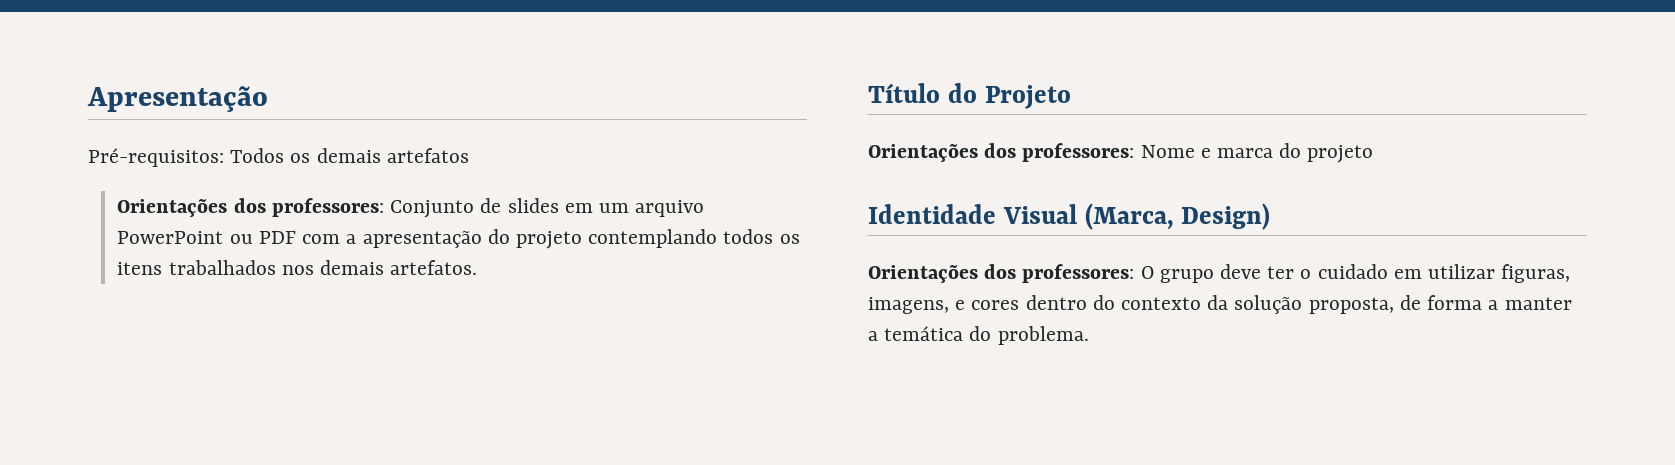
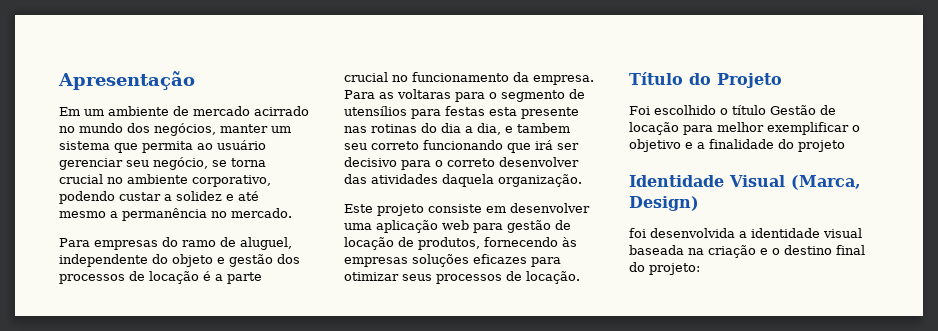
[88,148,469,167] [117,198,705,218] [117,229,800,249] [117,260,478,275] [868,83,1071,109] [868,143,1274,162] Pré-requisitos: Todos os demais artefatos // Orientações dos professores: Conjunto de slides em um arquivo PowerPoint ou PDF com a apresentação do projeto contemplando todos os itens trabalhados nos demais artefatos. // Título do Projeto // Orientações dos professores: Nome e marca -> [59,106,309,116] [59,123,291,136] [59,140,266,153] [59,157,266,170] [59,174,271,187] [59,191,259,204] [59,208,292,221] [59,237,292,250] [59,254,300,267] [59,271,262,284] [344,72,594,85] [344,89,585,102] [344,106,579,119] [344,123,570,135] [344,140,579,153] [344,157,579,170] [344,174,582,187] [344,203,590,216] [344,220,571,233] [344,237,577,250] [344,254,561,267] [344,271,580,284] [629,72,782,88] [629,105,836,115] [629,122,860,135] [629,139,774,152] Em um ambiente de mercado acirrado no mundo dos negócios, manter um sistema que permita ao usuário gerenciar seu negócio, se torna crucial no ambiente corporativo, podendo custar a solidez e até mesmo a permanência no mercado. // Para empresas do ramo de aluguel, independente do objeto e gestão dos processos de locação é a parte crucial no funcionamento da empresa. Para as voltaras para o segmento de utensílios para festas esta presente nas rotinas do dia a dia, e tambem seu correto funcionando que irá ser decisivo para o correto desenvolver das atividades daquela organização. // Este projeto consiste em desenvolver uma aplicação web para gestão de locação de produtos, fornecendo às empresas soluções eficazes para otimizar seus processos de locação. // Título do Projeto // Foi escolhido o título Gestão de locação para melhor exemplificar o objetivo e a finalidade
[868,264,1571,283] [868,295,1572,314] [868,326,1089,345] Orientações dos professores: O grupo deve ter o cuidado em utilizar figuras, imagens, e cores dentro do contexto da solução proposta, de forma a manter a temática do problema. -> [629,228,862,238] [629,245,865,258] [629,262,700,275] foi desenvolvida a identidade visual baseada na criação e o destino final do projeto:

